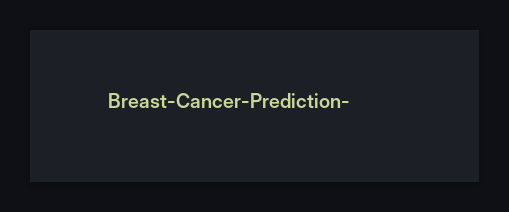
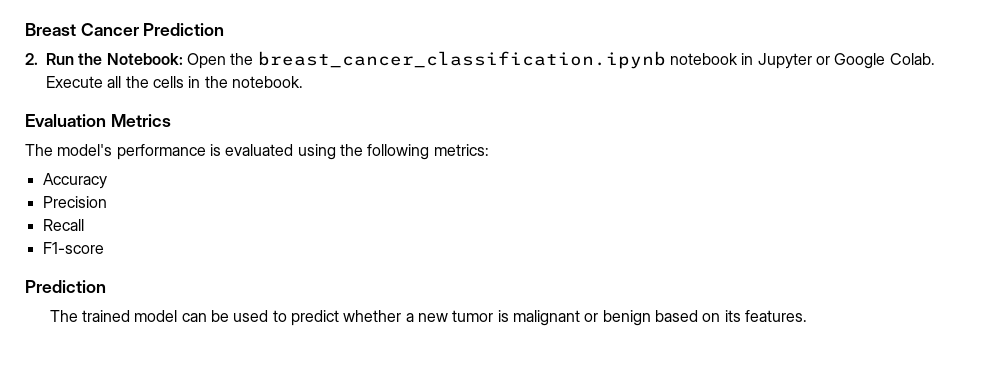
[108,93,350,108] Breast-Cancer-Prediction- -> [25,23,225,36] [25,51,935,69] [46,76,303,88] [25,114,171,127] [25,144,489,160] [42,173,107,189] [42,196,107,208] [42,219,84,231] [42,242,104,254] [25,280,106,293] [49,310,807,326] Breast Cancer Prediction // 2. Run the Notebook: Open the breast_cancer_classification.ipynb notebook in Jupyter or Google Colab. Execute all the cells in the notebook. // Evaluation Metrics // The model's performance is evaluated using the following metrics: // Accuracy // Precision // Recall // F1-score // Prediction // The trained model can be used to predict whether a new tumor is malignant or benign based on its features.

